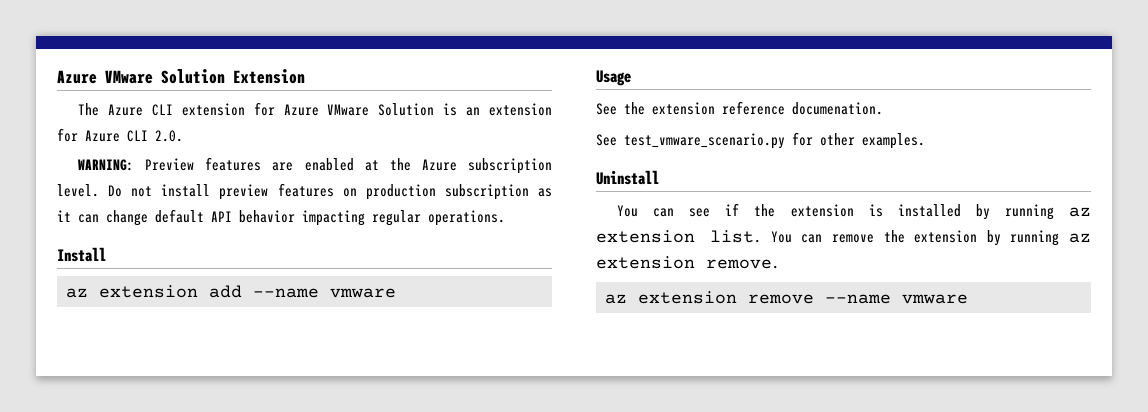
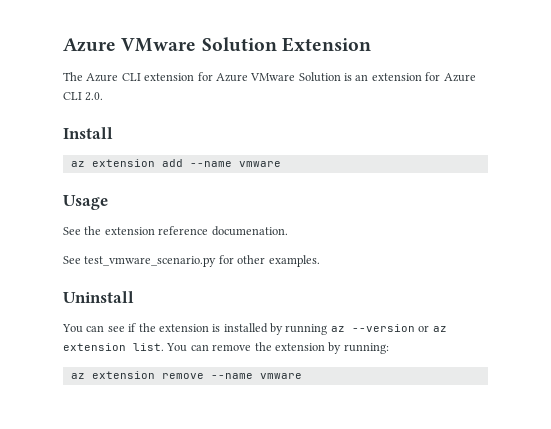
[77,157,552,174] [57,183,552,200] [57,209,505,226] // WARNING: Preview features are enabled at the Azure subscription level. Do not install preview features on production subscription as it can change default API behavior impacting regular operations. -> (104, 96) none
(1091, 212) none -> [351,324,447,332] --version or az
[1010,230,1091,246] [596,256,779,269] running az extension remove. -> [343,343,389,354] running:

